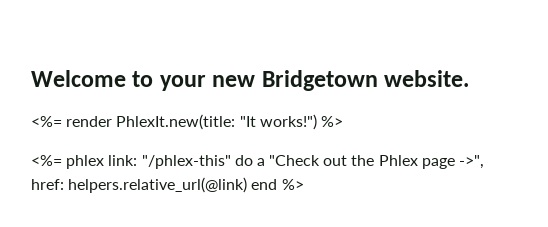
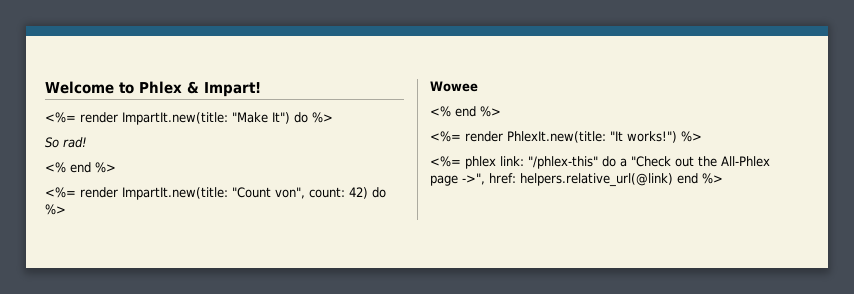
[159,70,470,91] your new Bridgetown website. -> [139,81,261,97] [45,112,333,125] [45,137,87,148] [45,162,116,173] [45,187,386,200] [45,204,66,215] [430,81,478,92] [430,106,501,117] Phlex & Impart! // <%= render ImpartIt.new(title: "Make It") do %> // So rad! // <% end %> // <%= render ImpartIt.new(title: "Count von", count: 42) do %> // Wowee // <% end %>
[378,155,418,166] Phlex -> [721,156,770,167] All-Phlex

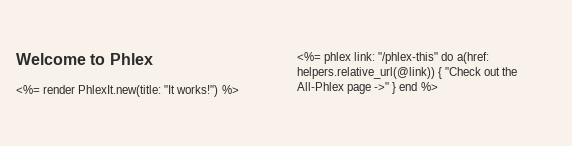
[187,81,261,97] [45,112,333,125] [45,137,87,148] [45,162,116,173] [45,187,386,200] [45,204,66,215] [430,81,478,92] [430,106,501,117] & Impart! // <%= render ImpartIt.new(title: "Make It") do %> // So rad! // <% end %> // <%= render ImpartIt.new(title: "Count von", count: 42) do %> // Wowee // <% end %> -> (153, 59) none
[620,158,627,167] a -> [456,52,489,64] [297,67,443,79] a(href: helpers.relative_url(@link)) {
[462,173,673,187] ->", href: helpers.relative_url(@link) -> [374,82,397,94] ->" }

